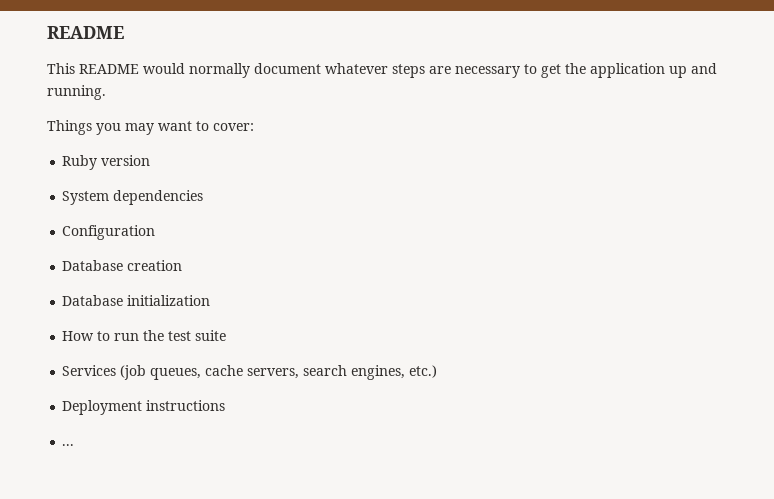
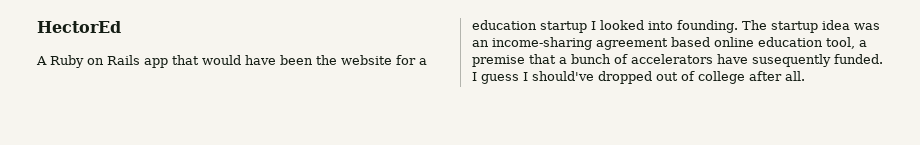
[47,26,124,39] [47,63,717,78] [47,85,106,100] [47,120,254,135] [62,155,151,170] [62,190,204,205] [62,225,156,240] [62,260,183,271] [62,295,211,306] [62,330,227,341] [62,365,438,380] [62,400,226,415] [62,444,75,446] README // This README would normally document whatever steps are necessary to get the application up and running. // Things you may want to cover: // Ruby version // System dependencies // Configuration // Database creation // Database initialization // How to run the test suite // Services (job queues, cache servers, search engines, etc.) // Deployment instructions // ... -> [37,21,121,33] [36,55,427,68] [472,20,880,33] [472,37,867,50] [472,54,883,67] [472,71,805,84] HectorEd // A Ruby on Rails app that would have been the website for a education startup I looked into founding. The startup idea was an income-sharing agreement based online education tool, a premise that a bunch of accelerators have susequently funded. I guess I should've dropped out of college after all.

